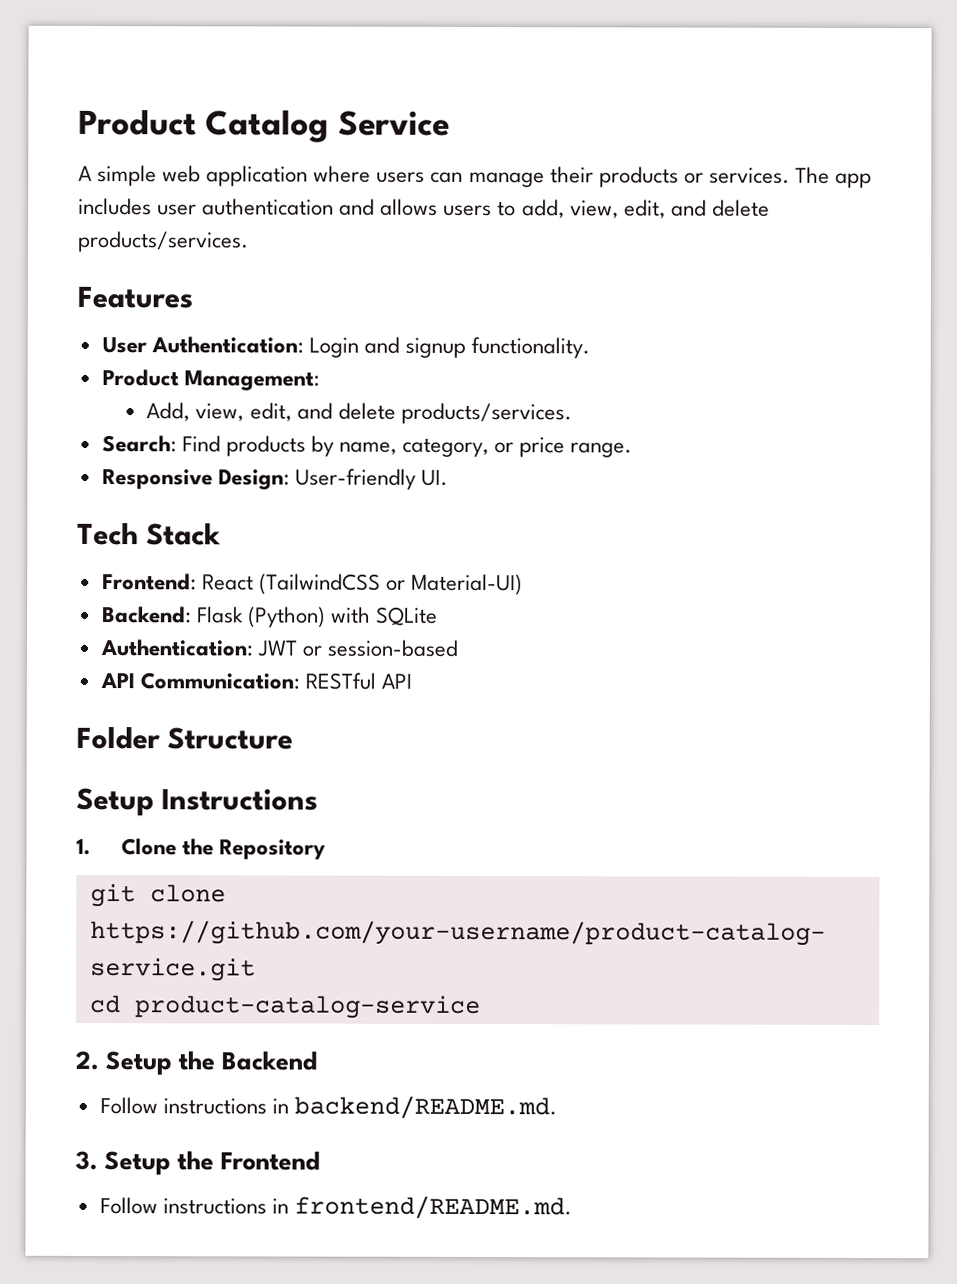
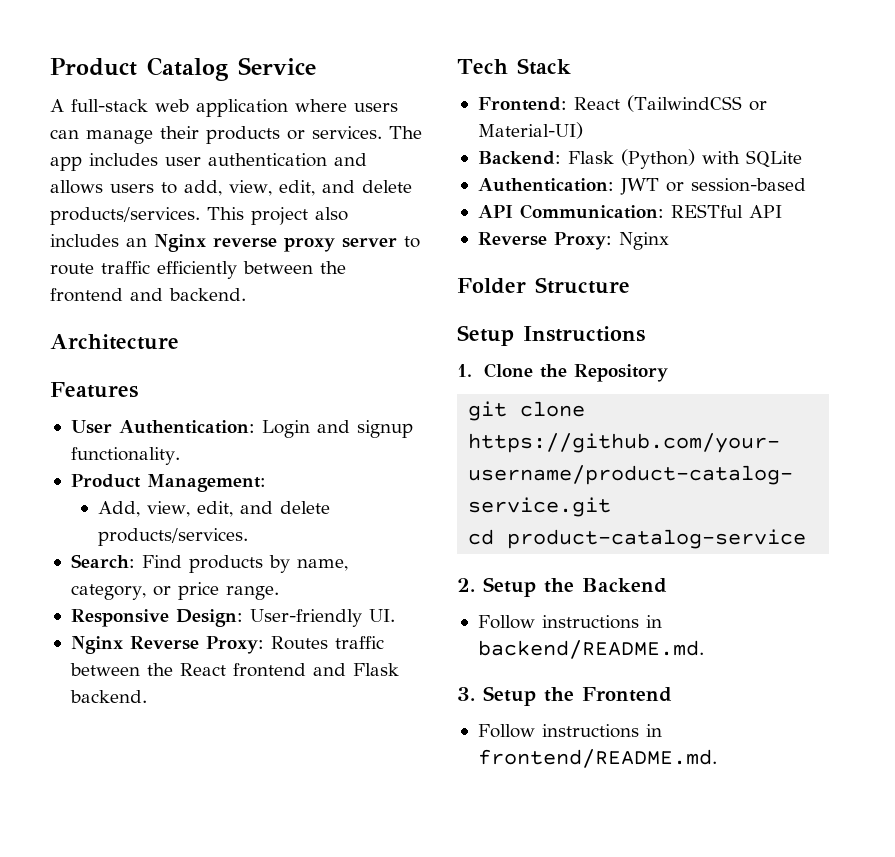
[97,165,158,187] simple -> [71,99,148,112] full-stack
(249, 241) none -> [207,207,348,225] [50,234,420,252] [50,261,346,279] [50,288,246,302] [50,334,179,350] This project also includes an Nginx reverse proxy server to route traffic efficiently between the frontend and backend. // Architecture
(448, 477) none -> [70,636,384,654] [69,663,399,677] [69,690,147,703] // Nginx Reverse Proxy: Routes traffic between the React frontend and Flask backend.
(412, 681) none -> [477,232,669,250] // Reverse Proxy: Nginx

